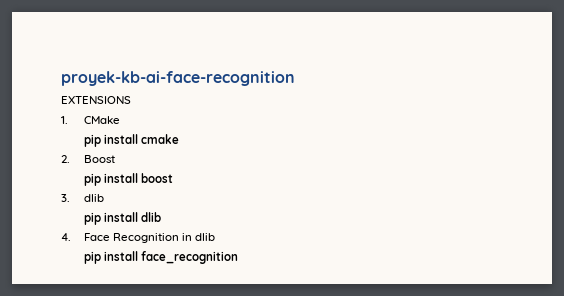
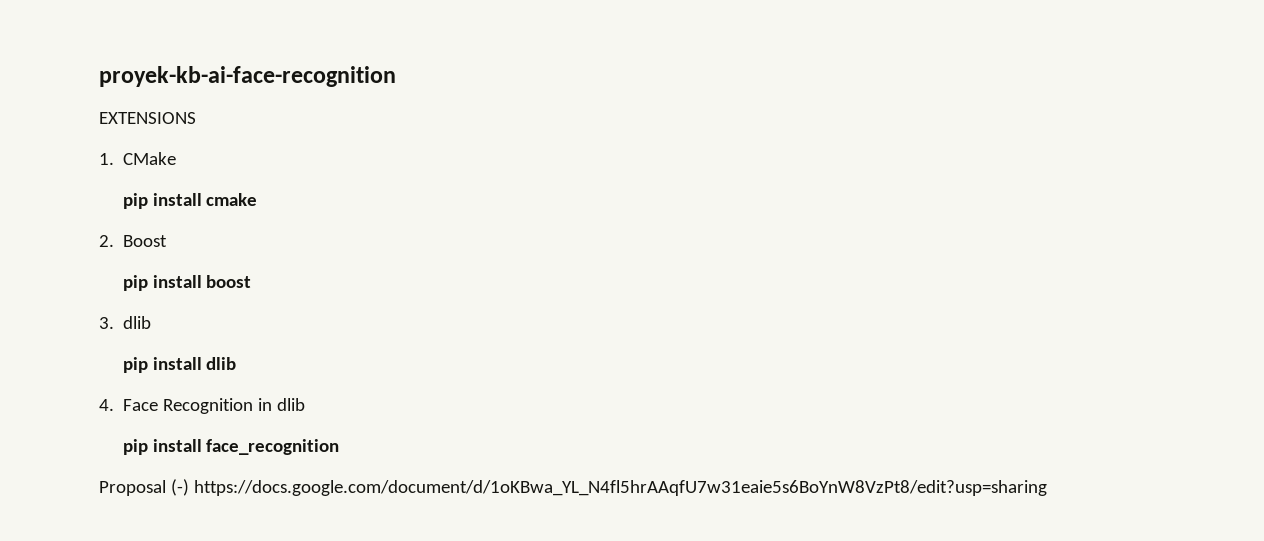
(238, 257) none -> [99,479,1047,496] // Proposal (-) https://docs.google.com/document/d/1oKBwa_YL_N4fl5hrAAqfU7w31eaie5s6BoYnW8VzPt8/edit?usp=sharing

